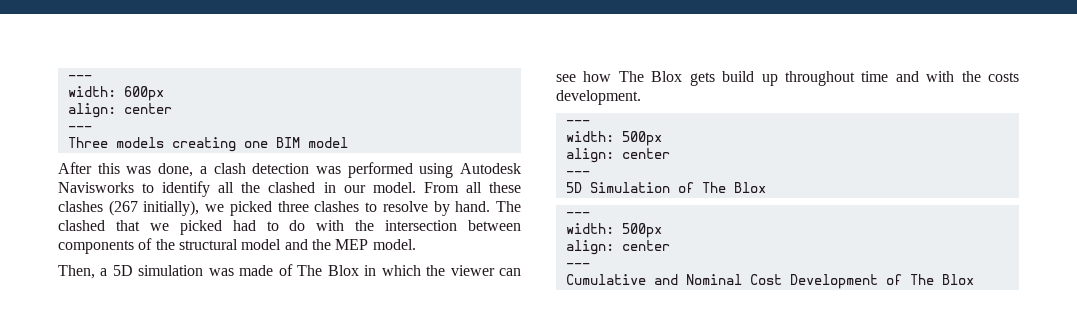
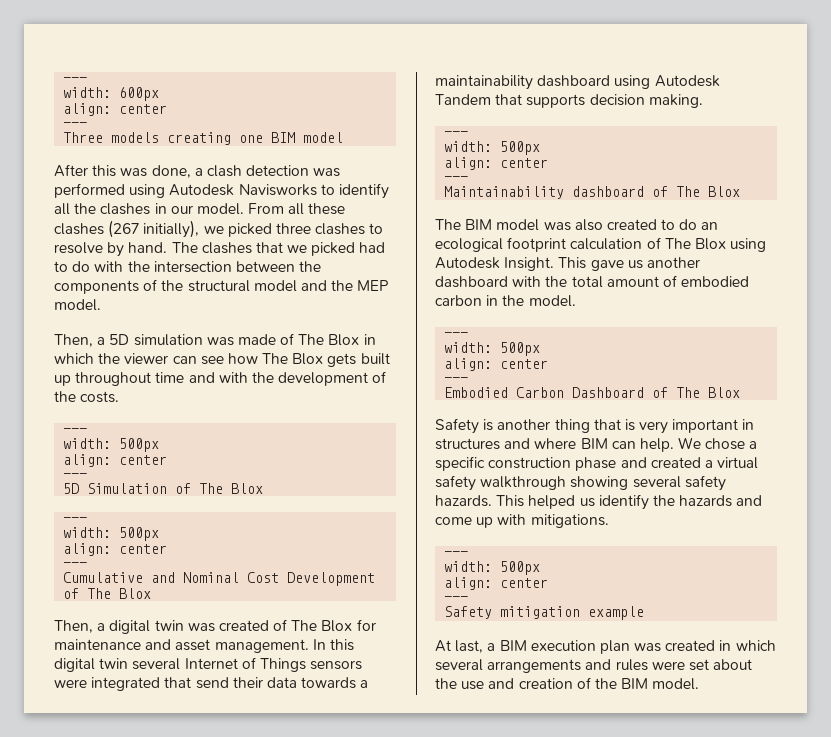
[268,182,316,193] clashed -> [100,203,151,215] clashes
[58,220,105,231] clashed -> [201,242,252,254] clashes
(521, 225) none -> [299,261,322,272] the
[722,71,755,82] build -> [360,353,390,365] built
[988,72,1019,82] [556,90,641,105] costs development. -> [278,371,387,386] [54,391,120,403] development of the costs.
(974, 279) none -> [54,619,376,634] [54,639,354,653] [54,657,363,672] [54,677,369,691] [435,75,720,90] [435,94,703,108] [444,131,469,136] [444,141,541,155] [444,157,549,170] [444,176,469,181] [444,186,741,199] [435,219,719,231] [435,237,767,252] [435,257,700,271] [435,275,750,288] [435,295,576,307] [444,332,469,337] [444,342,541,356] [444,358,549,371] [444,377,469,382] [444,387,741,398] [435,418,755,434] [435,437,758,452] [435,456,759,471] [435,475,726,491] [435,494,763,510] [435,514,609,528] [444,551,469,556] [444,561,541,575] [444,577,549,590] [444,596,469,601] [444,606,645,620] [435,640,776,654] [435,659,753,673] [435,677,700,690] // Then, a digital twin was created of The Blox for maintenance and asset management. In this digital twin several Internet of Things sensors were integrated that send their data towards a maintainability dashboard using Autodesk Tandem that supports decision making. // --- // width: 500px // align: center // --- // Maintainability dashboard of The Blox // The BIM model was also created to do an ecological footprint calculation of The Blox using Autodesk Insight. This gave us another dashboard with the total amount of embodied carbon in the model. // --- // width: 500px // align: center // --- // Embodied Carbon Dashboard of The Blox // Safety is another thing that is very important in structures and where BIM can help. We chose a specific construction phase and created a virtual safety walkthrough showing several safety hazards. This helped us identify the hazards and come up with mitigations. // --- // width: 500px // align: center // --- // Safety mitigation example // At last, a BIM execution plan was created in which several arrangements and rules were set about the use and creation of the BIM model.

